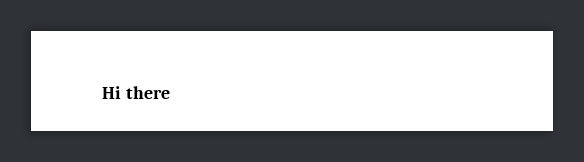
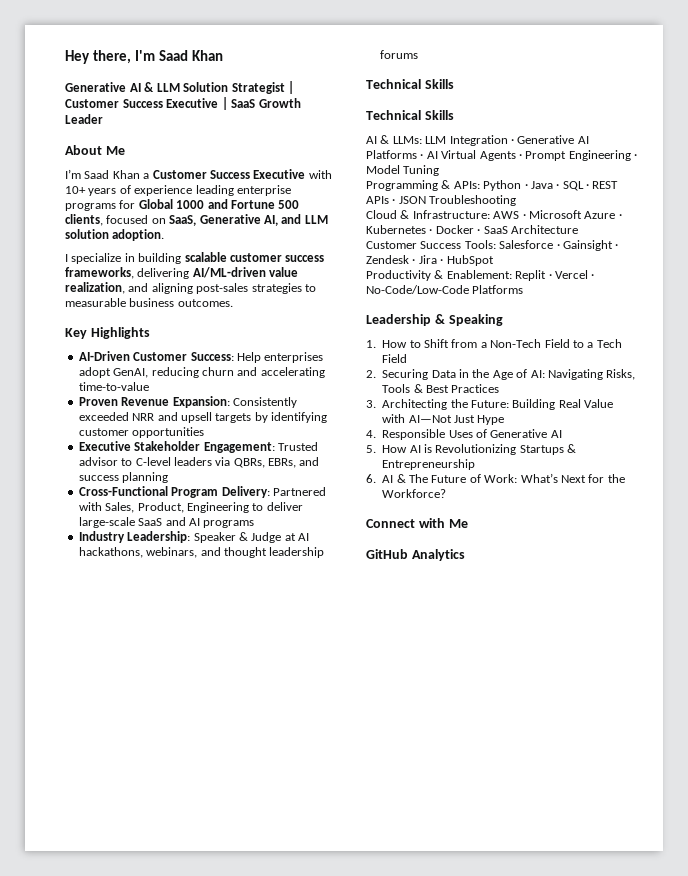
[102,86,170,99] Hi there -> [65,50,223,64] [65,81,295,94] [65,97,301,110] [65,114,103,124] [65,145,125,155] [65,169,332,179] [65,185,291,196] [65,199,300,211] [65,214,328,226] [65,229,165,241] [65,252,325,264] [65,267,299,279] [65,282,316,294] [65,298,233,307] [65,327,150,339] [78,351,324,363] [78,367,325,378] [78,382,149,391] [78,396,297,408] [78,412,327,423] [78,427,205,438] [78,441,318,453] [78,457,320,468] [78,472,169,483] [78,486,326,498] [78,502,303,513] [78,517,255,528] [78,531,309,543] [78,547,325,558] [379,50,418,59] [366,79,454,89] [366,110,454,120] [366,135,589,146] [366,150,637,161] [366,165,440,176] [366,180,619,191] [366,195,517,206] [366,210,622,219] [366,225,578,234] [366,240,619,251] [366,255,494,266] [366,270,595,281] [366,285,524,294] [366,314,503,326] [366,339,622,348] [382,354,408,363] [366,369,636,380] [382,384,500,393] [366,399,614,410] [382,414,505,425] [366,429,562,440] [366,444,577,455] [382,459,476,470] [366,473,625,483] [382,489,447,498] [366,518,468,528] [366,549,465,561] Hey there, I'm Saad Khan // Generative AI & LLM Solution Strategist | Customer Success Executive | SaaS Growth Leader // About Me // I’m Saad Khan a Customer Success Executive with 10+ years of experience leading enterprise programs for Global 1000 and Fortune 500 clients, focused on SaaS, Generative AI, and LLM solution adoption. // I specialize in building scalable customer success frameworks, delivering AI/ML-driven value realization, and aligning post-sales strategies to measurable business outcomes. // Key Highlights // AI-Driven Customer Success: Help enterprises adopt GenAI, reducing churn and accelerating time-to-value // Proven Revenue Expansion: Consistently exceeded NRR and upsell targets by identifying customer opportunities // Executive Stakeholder Engagement: Trusted advisor to C-level leaders via QBRs, EBRs, and success planning // Cross-Functional Program Delivery: Partnered with Sales, Product, Engineering to deliver large-scale SaaS and AI programs // Industry Leadership: Speaker & Judge at AI hackathons, webinars, and thought leadership forums // Technical Skills // Technical Skills // AI & LLMs: LLM Integration · Generative AI Platforms · AI Virtual Agents · Prompt Engineering · Model Tuning // Programming & APIs: Python · Java · SQL · REST APIs · JSON Troubleshooting // Cloud & Infrastructure: AWS · Microsoft Azure · Kubernetes · Docker · SaaS Architecture // Customer Success Tools: Salesforce · Gainsight · Zendesk · Jira · HubSpot // Productivity & Enablement: Replit · Vercel · No-Code/Low-Code Platforms // Leadership & Speaking // 1. How to Shift from a Non-Tech Field to a Tech Field // 2. Securing Data in the Age of AI: Navigating Risks, Tools & Best Practices // 3. Architecting the Future: Building Real Value with AI—Not Just Hype // 4. Responsible Uses of Generative AI // 5. How AI is Revolutionizing Startups & Entrepreneurship // 6. AI & The Future of Work: What’s Next for the Workforce? // Connect with Me // GitHub Analytics

